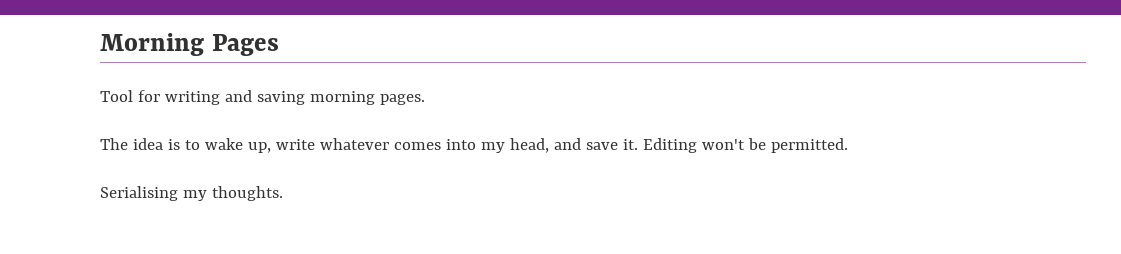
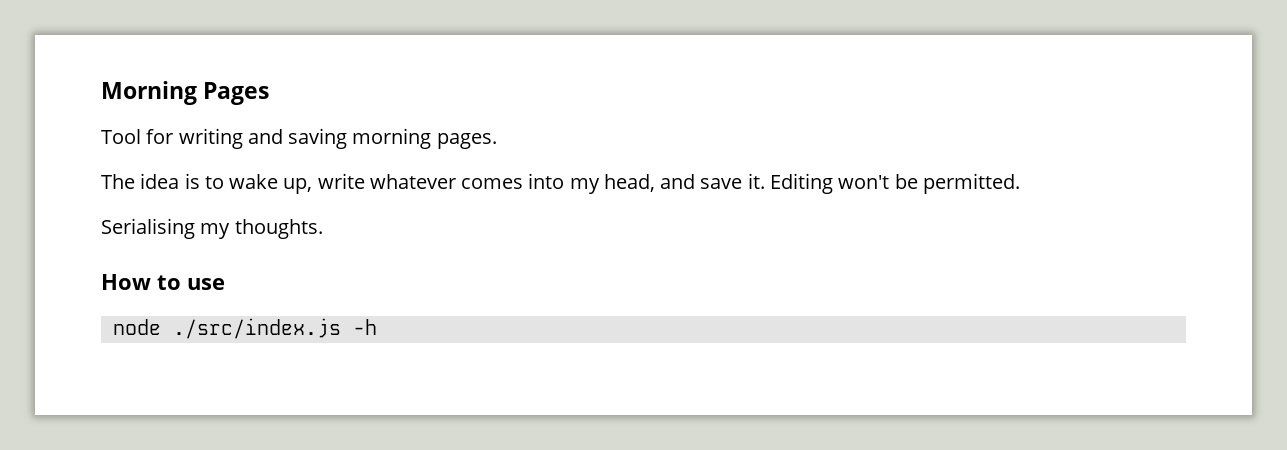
(283, 193) none -> [101,274,225,290] [112,318,377,339] // How to use // node ./src/index.js -h

